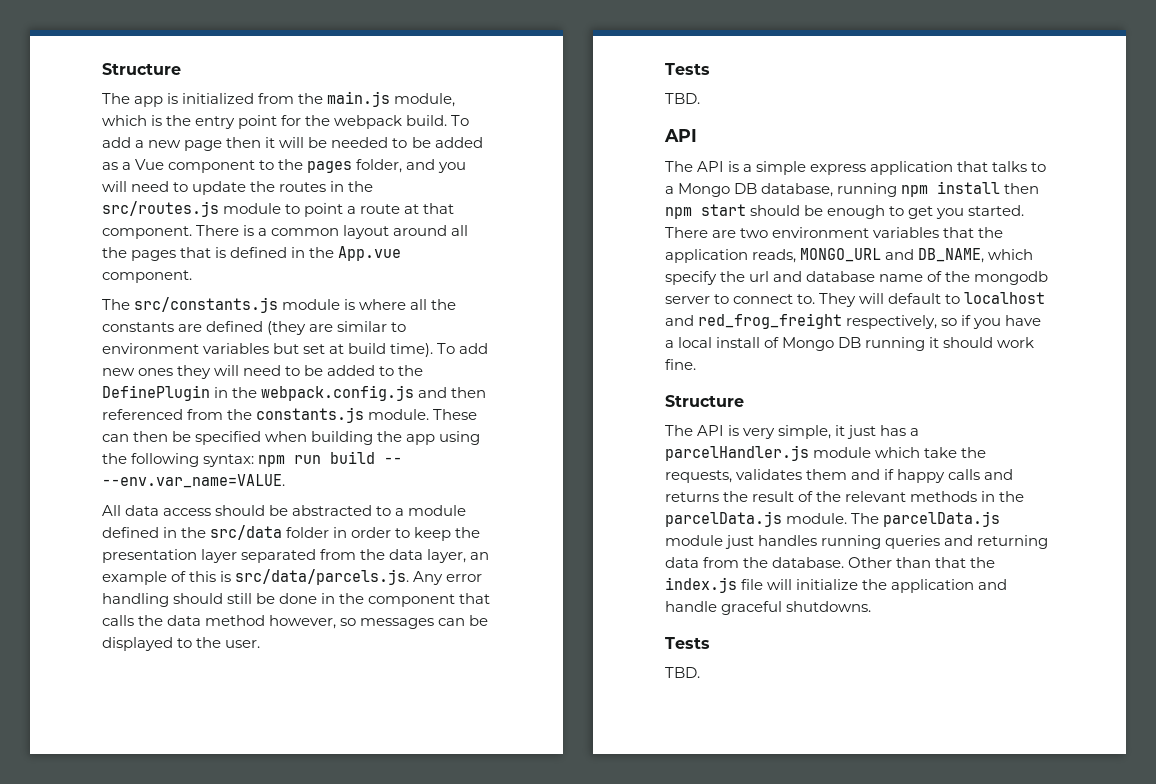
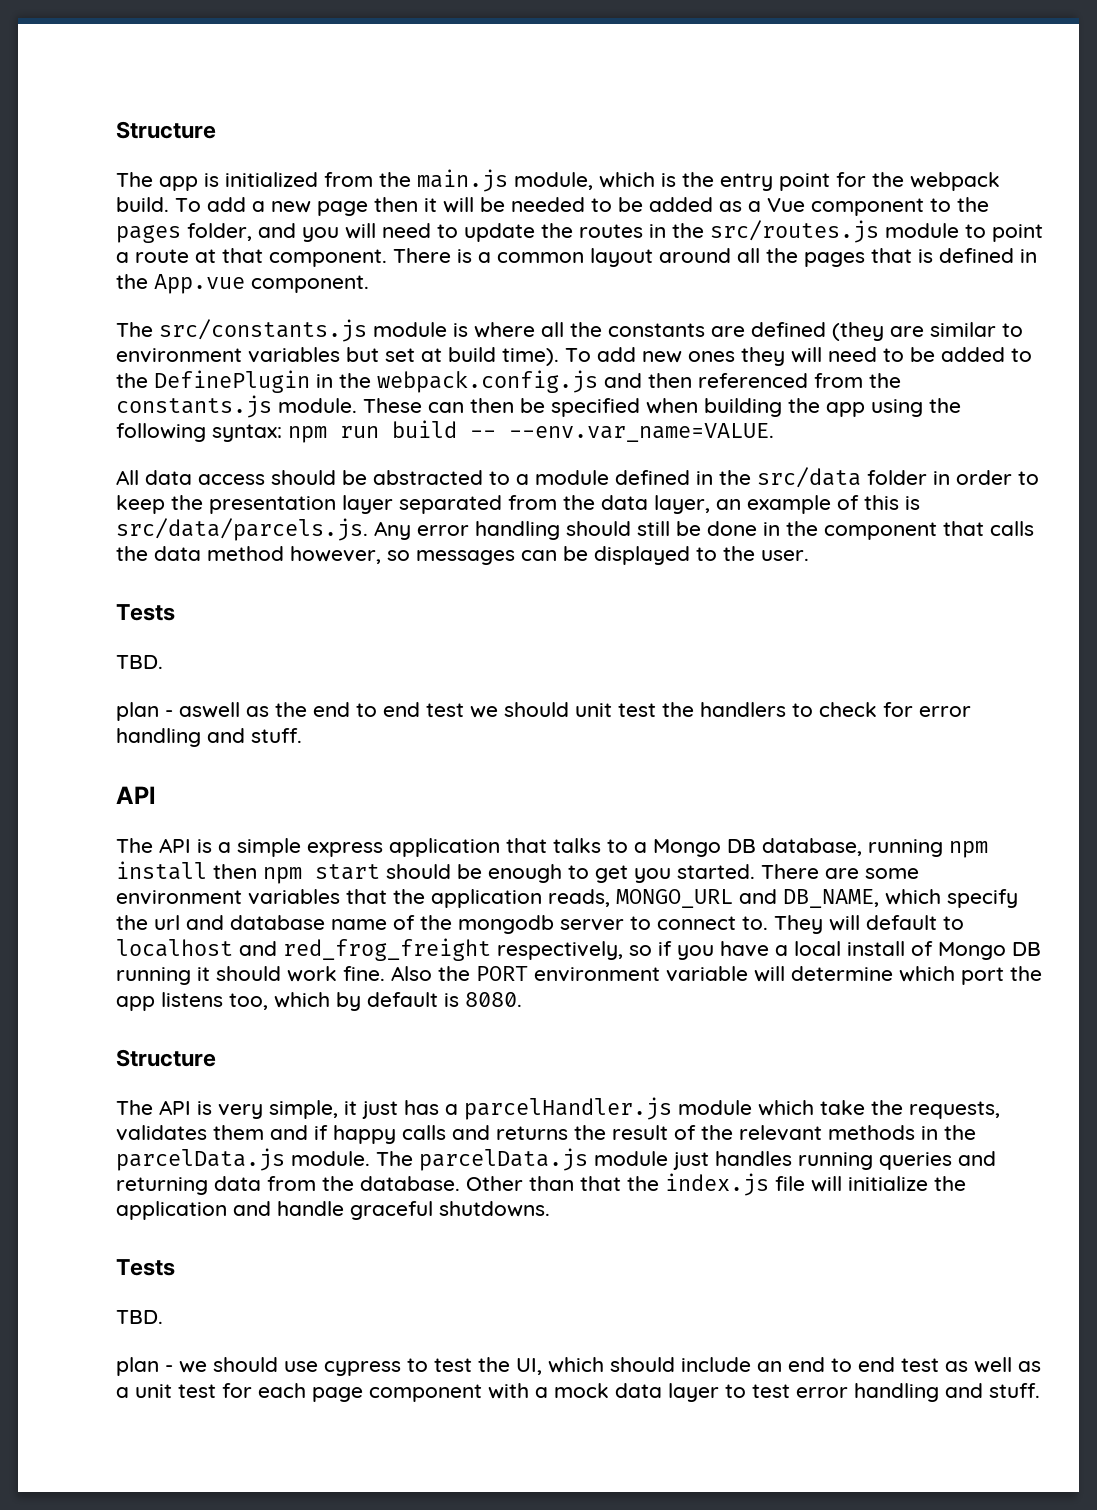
(700, 98) none -> [116,702,971,721] [116,728,302,747] // plan - aswell as the end to end test we should unit test the handlers to check for error handling and stuff.
[740,228,769,238] two -> [865,868,919,879] some
(696, 364) none -> [391,966,1042,985] [116,992,522,1011] Also the PORT environment variable will determine which port the app listens too, which by default is 8080.
(700, 672) none -> [116,1357,1041,1376] [116,1383,1040,1402] // plan - we should use cypress to test the UI, which should include an end to end test as well as a unit test for each page component with a mock data layer to test error handling and stuff.

